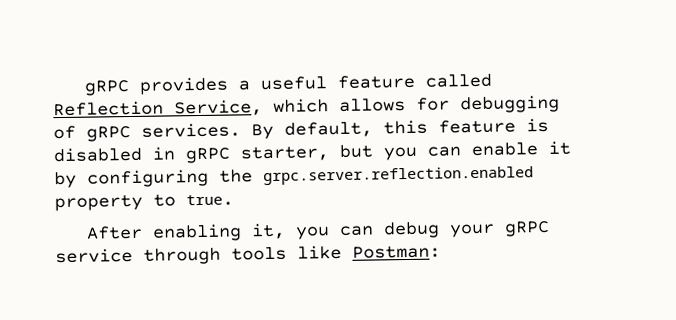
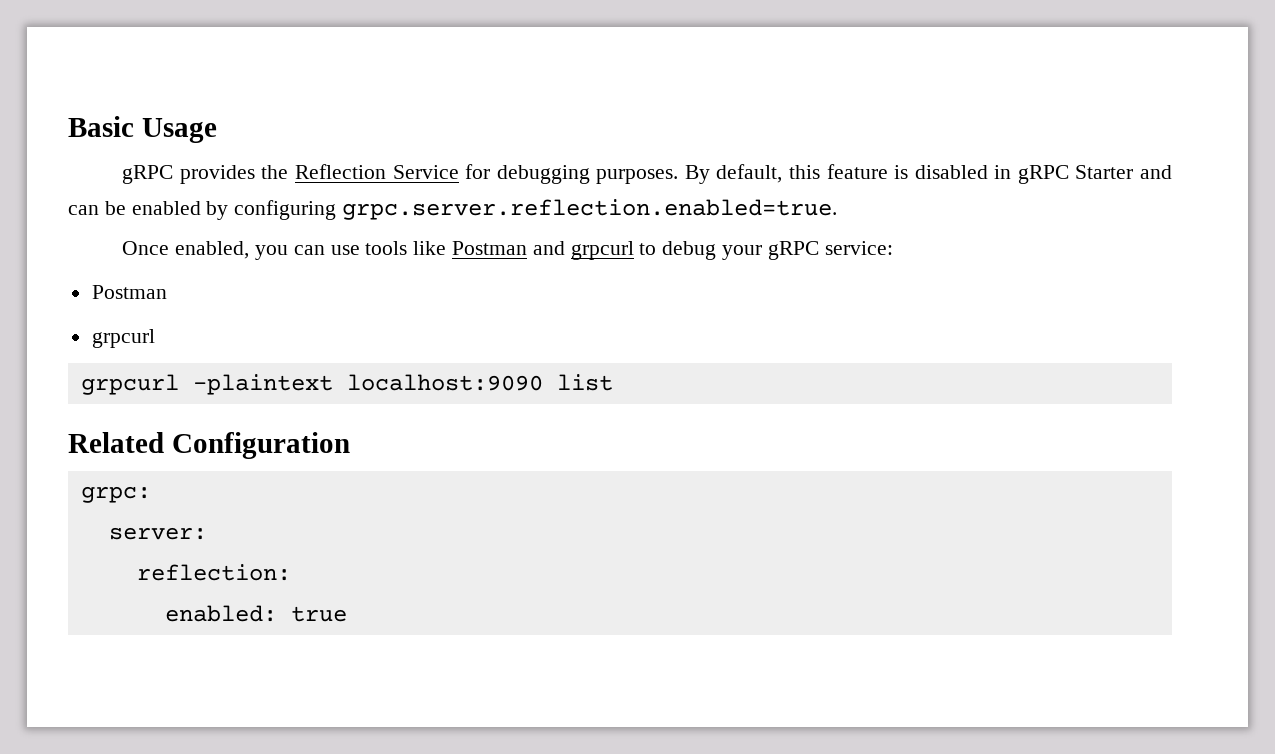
[83,73,492,96] [53,94,560,117] [53,122,241,142] gRPC provides a useful feature called Reflection Service, which allows for debugging of gRPC services. -> [68,116,217,143] [122,164,679,184] Basic Usage // gRPC provides the Reflection Service for debugging purposes.
[240,140,571,162] [54,166,534,189] [54,194,234,212] [85,220,550,242] [55,244,441,265] starter, but you can enable it by configuring the grpc.server.reflection.enabled property to true. // After enabling it, you can debug your gRPC service through tools like Postman: -> [1075,165,1173,179] [68,199,838,220] [122,241,893,260] [91,285,167,299] [91,329,155,348] [80,374,613,395] [68,432,350,459] [80,486,151,503] [108,527,207,540] [136,564,291,581] [164,605,347,622] Starter and can be enabled by configuring grpc.server.reflection.enabled=true. // Once enabled, you can use tools like Postman and grpcurl to debug your gRPC service: // Postman // grpcurl // grpcurl -plaintext localhost:9090 list // Related Configuration // grpc: // server: // reflection: // enabled: true

